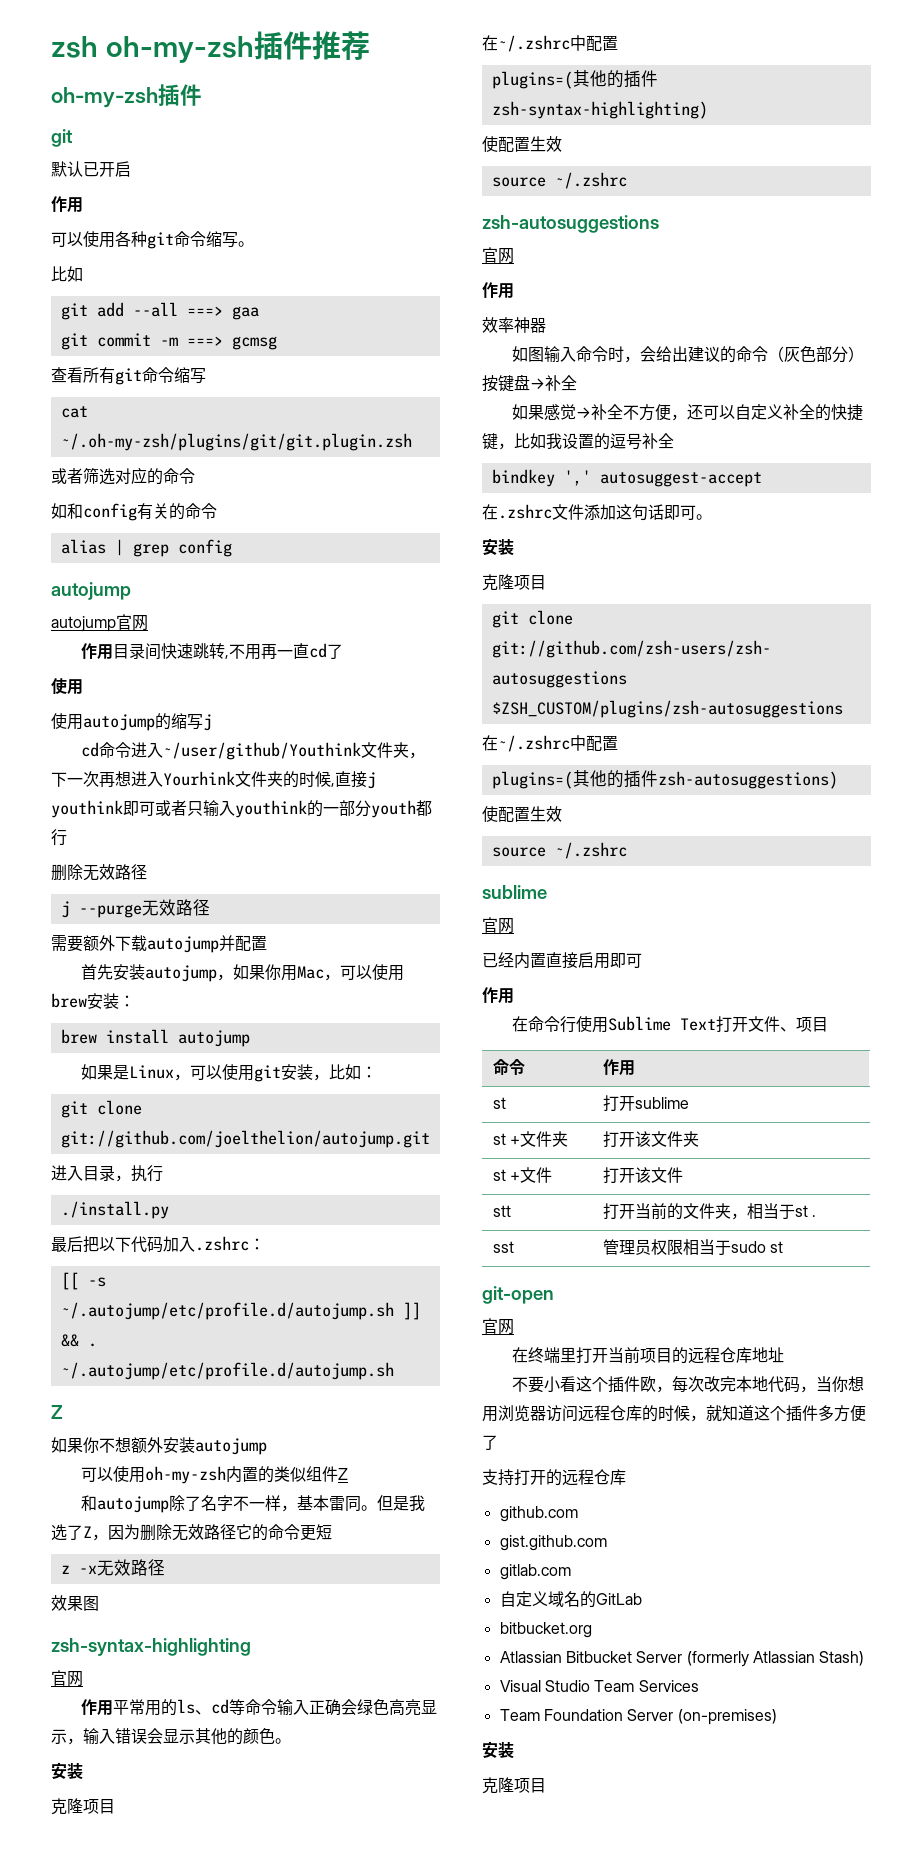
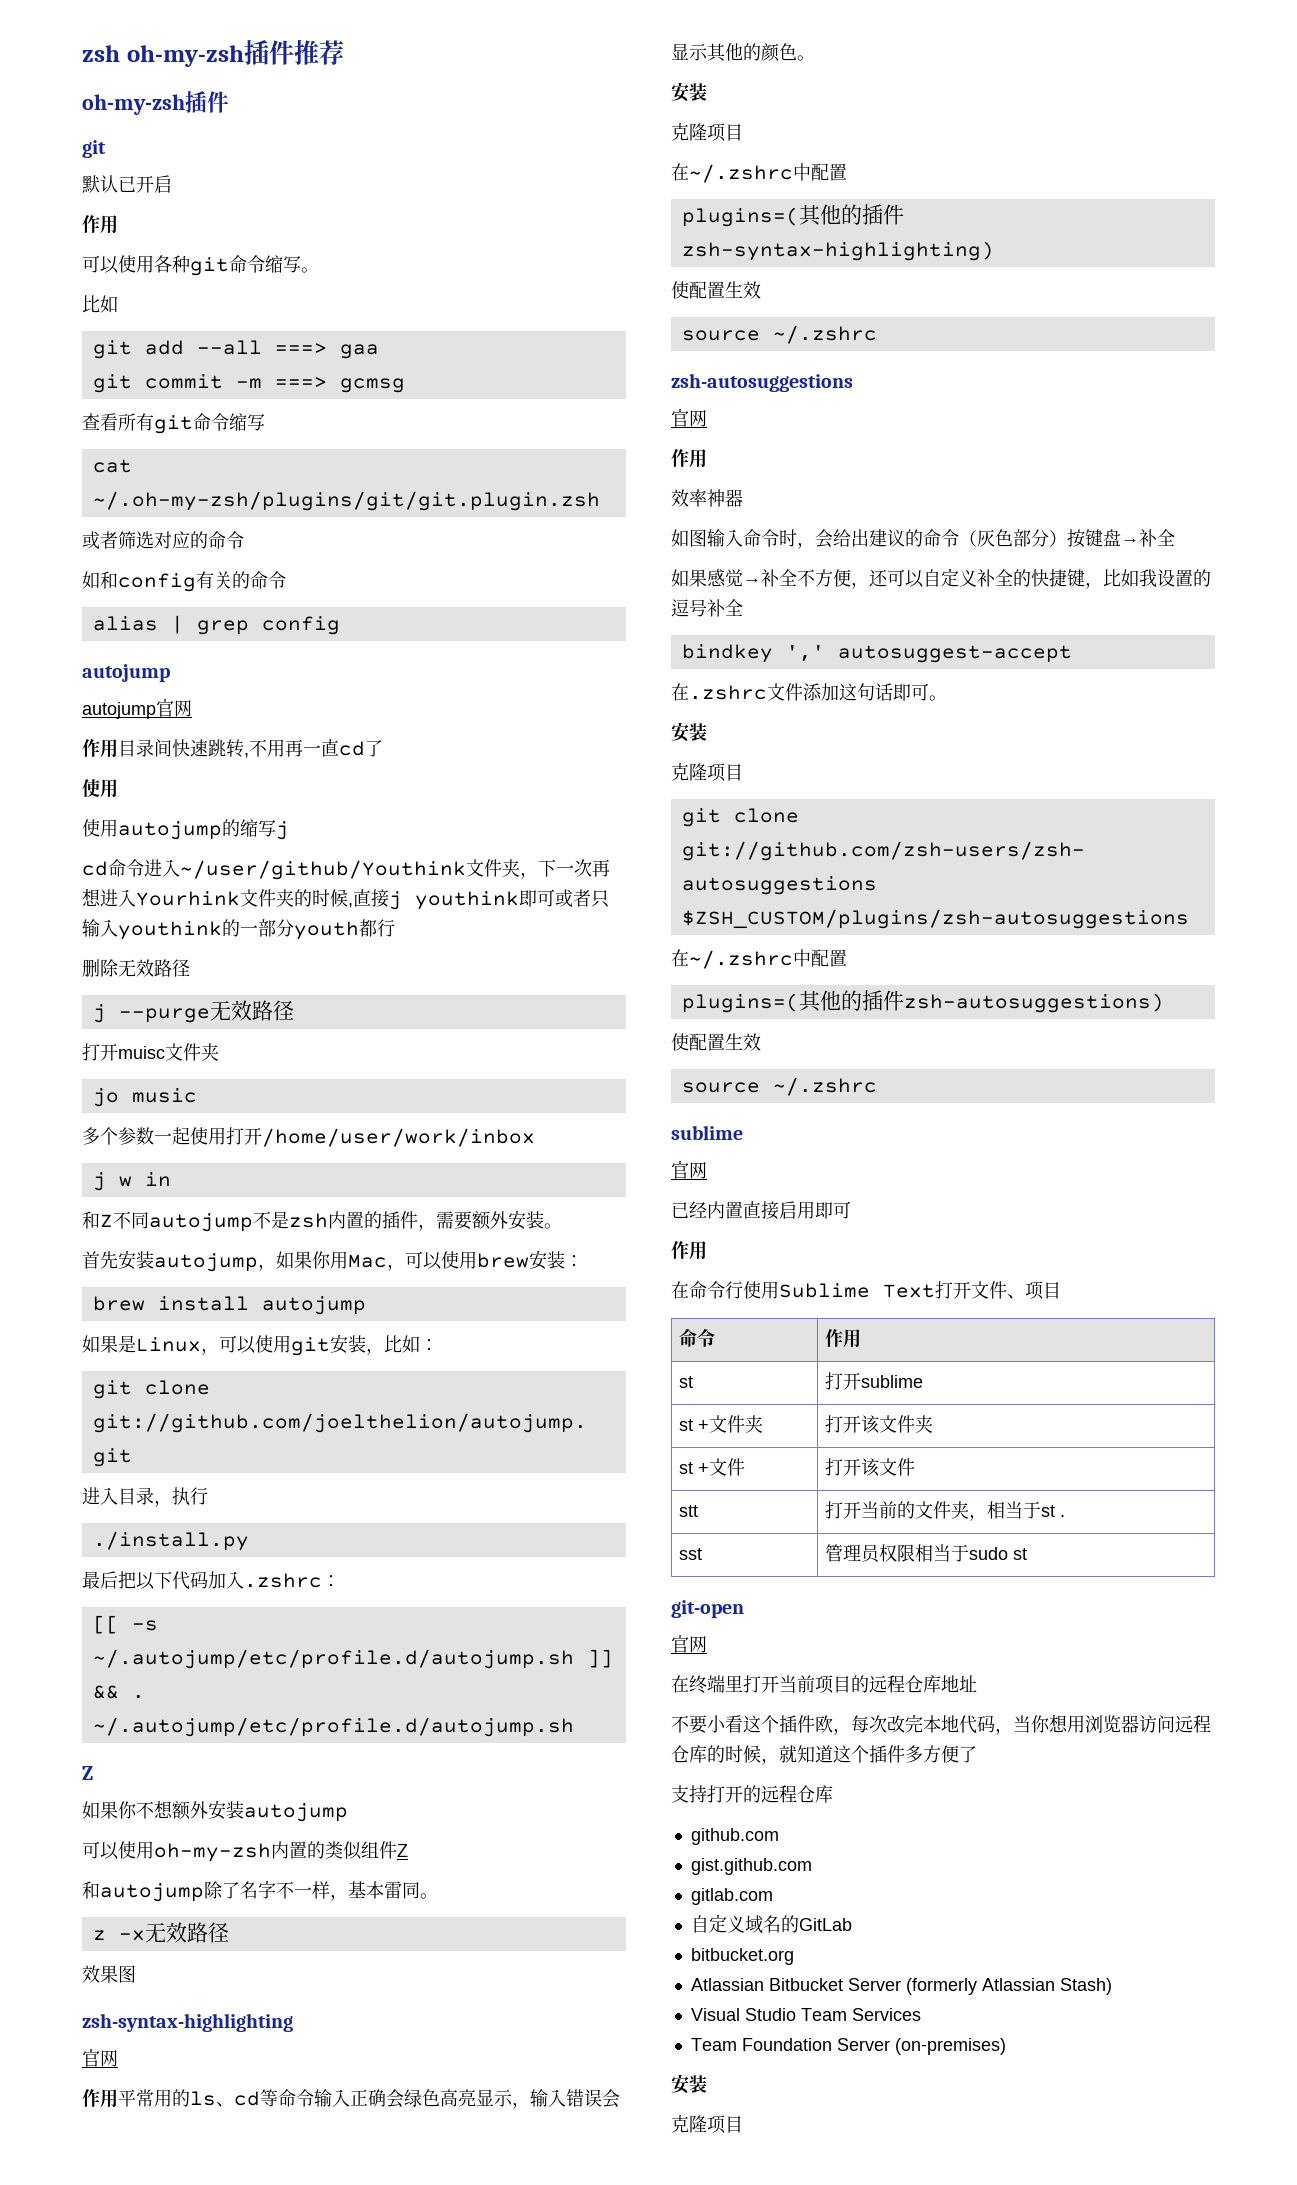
[51,935,267,953] 需要额外下载autojump并配置 -> [82,1043,219,1061] [92,1088,197,1107] [82,1127,535,1147] [92,1172,171,1191] [82,1210,562,1232] 打开muisc文件夹 // jo music // 多个参数一起使用打开/home/user/work/inbox // j w in // 和Z不同autojump不是zsh内置的插件，需要额外安装。
[377,1495,426,1511] [51,1524,332,1541] 但是我选了Z，因为删除无效路径它的命令更短 -> (438, 1896) none

